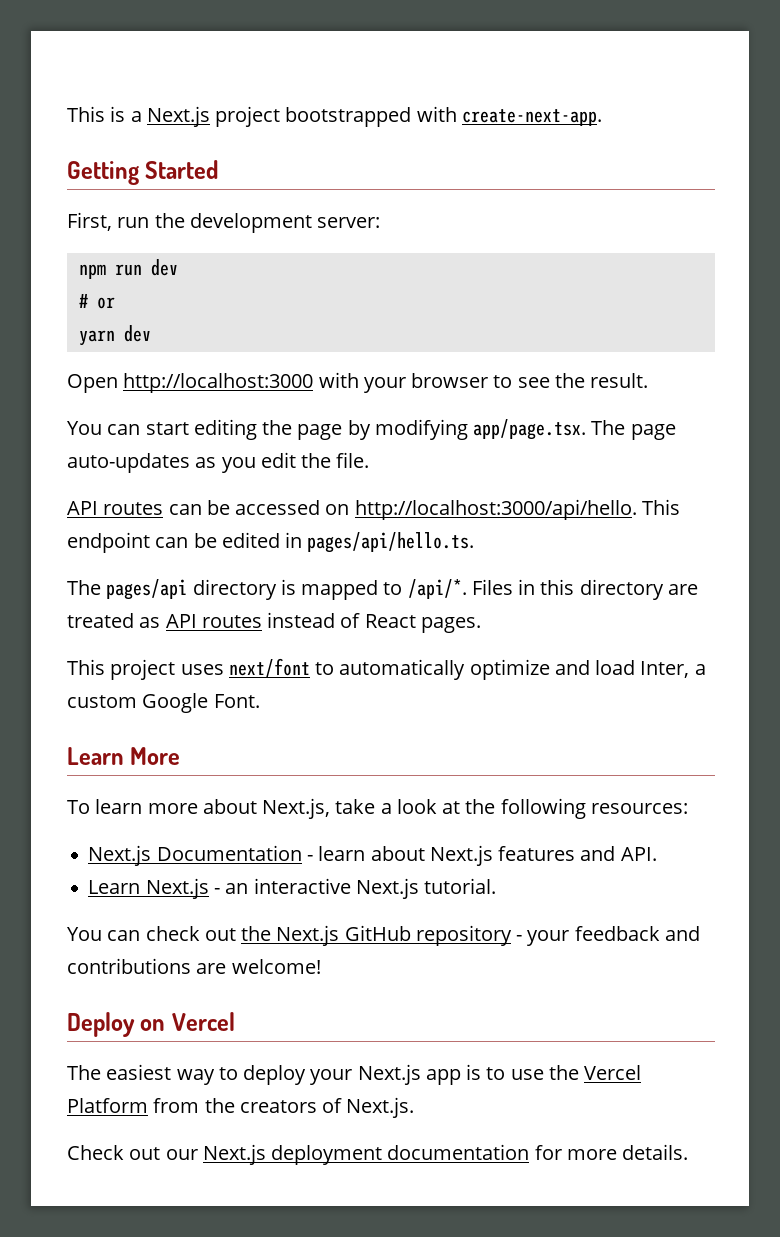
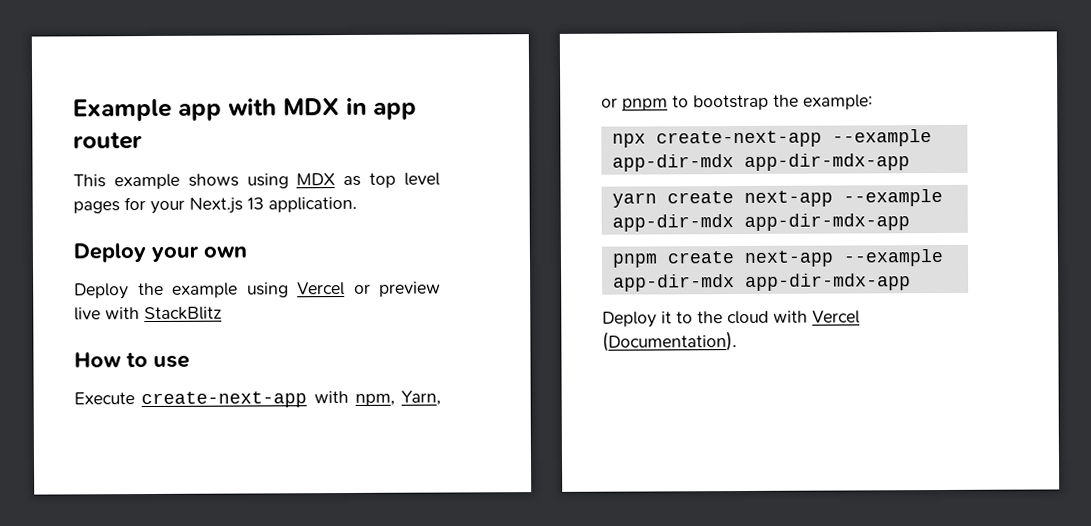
[67,106,602,127] [67,160,219,185] [67,212,381,233] [78,259,178,279] [78,294,115,309] [78,325,151,346] [67,372,649,393] [67,419,676,440] [67,452,370,473] [67,499,680,520] [67,532,475,553] [67,579,698,600] [67,612,481,633] [67,658,706,680] [67,693,260,713] [67,747,181,765] [67,798,688,819] [88,845,657,866] [88,878,497,899] [67,925,700,946] [67,958,321,974] [67,1012,235,1037] [67,1064,642,1085] [67,1097,415,1118] [67,1144,689,1165] This is a Next.js project bootstrapped with create-next-app. // Getting Started // First, run the development server: // npm run dev // # or // yarn dev // Open http://localhost:3000 with your browser to see the result. // You can start editing the page by modifying app/page.tsx. The page auto-updates as you edit the file. // API routes can be accessed on http://localhost:3000/api/hello. This endpoint can be edited in pages/api/hello.ts. // The pages/api directory is mapped to /api/*. Files in this directory are treated as API routes instead of React pages. // This project uses next/font to automatically optimize and load Inter, a custom Google Font. // Learn More // To learn more about Next.js, take a look at the following resources: // Next.js Documentation - learn about Next.js features and API. // Learn Next.js - an interactive Next.js tutorial. // You can check out the Next.js GitHub repository - your feedback and contributions are welcome! // Deploy on Vercel // The easiest way to deploy your Next.js app is to use the Vercel Platform from the creators of Next.js. // Check out our Next.js deployment documentation for more details. -> [73,97,417,122] [73,132,143,150] [73,172,440,190] [73,196,357,214] [73,243,247,263] [74,281,441,300] [74,306,222,321] [74,352,190,368] [74,390,441,409] [601,94,873,111] [611,129,932,148] [611,153,910,172] [611,188,943,208] [611,213,910,232] [611,248,944,268] [612,273,911,292] [602,310,860,328] [602,331,737,352] Example app with MDX in app router // This example shows using MDX as top level pages for your Next.js 13 application. // Deploy your own // Deploy the example using Vercel or preview live with StackBlitz // How to use // Execute create-next-app with npm, Yarn, or pnpm to bootstrap the example: // npx create-next-app --example app-dir-mdx app-dir-mdx-app // yarn create next-app --example app-dir-mdx app-dir-mdx-app // pnpm create next-app --example app-dir-mdx app-dir-mdx-app // Deploy it to the cloud with Vercel (Documentation).

